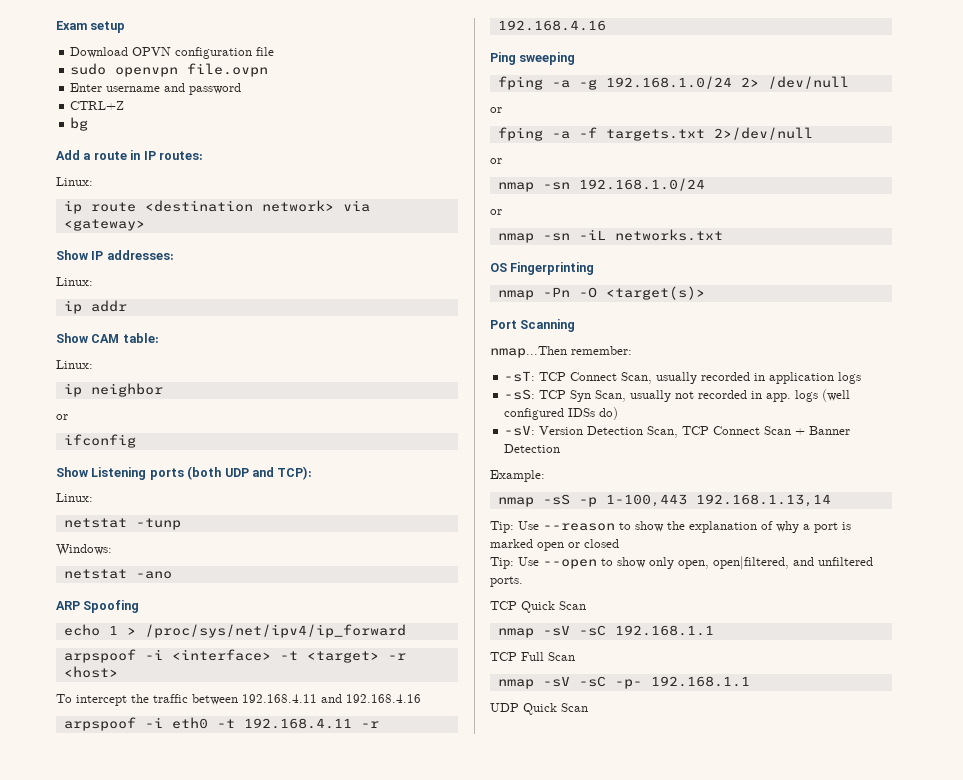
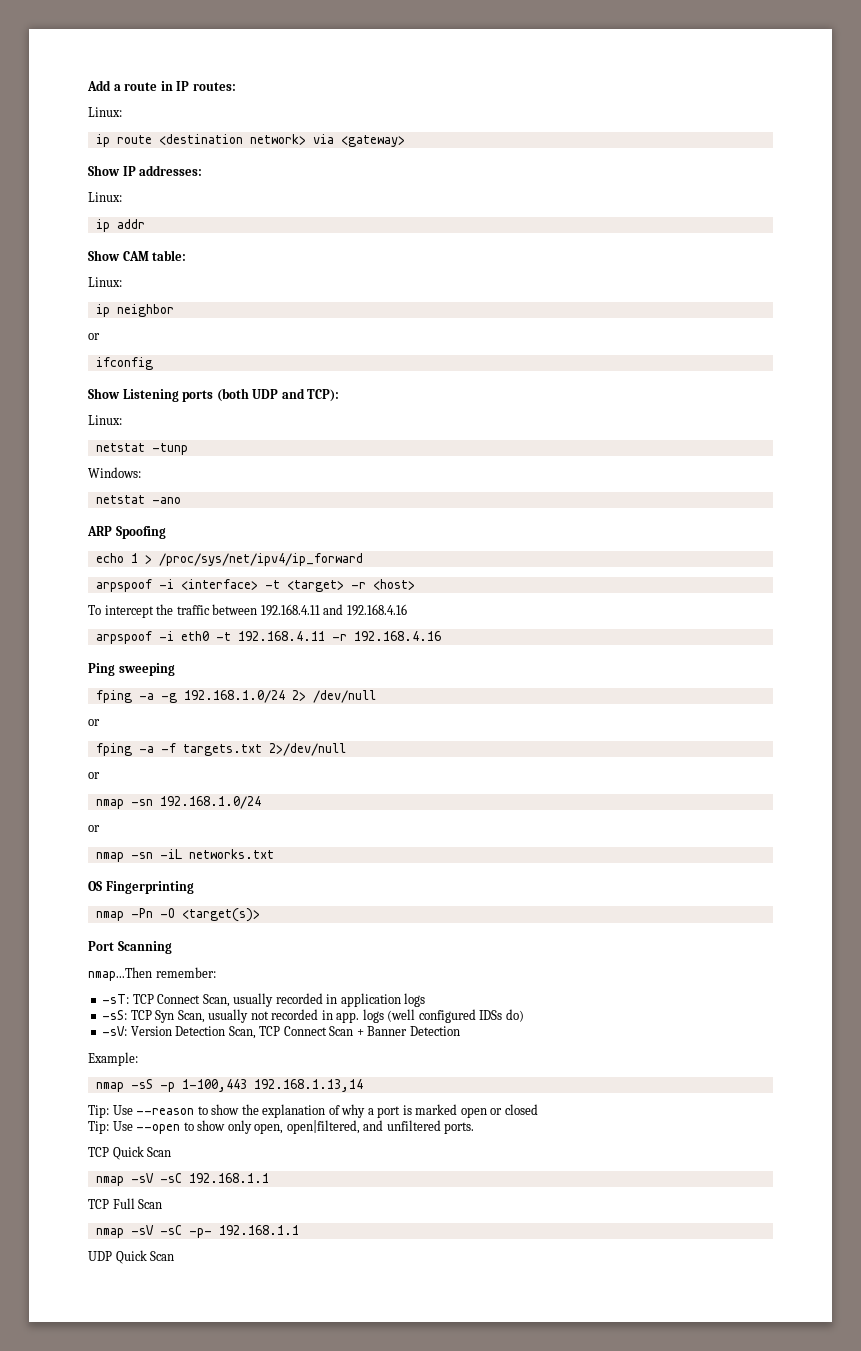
[56,21,126,33] [70,47,275,59] [70,63,269,77] [70,83,242,95] [70,101,125,110] [70,117,89,131] Exam setup // Download OPVN configuration file // sudo openvpn file.ovpn // Enter username and password // CTRL+Z // bg // -> (87, 85) none

